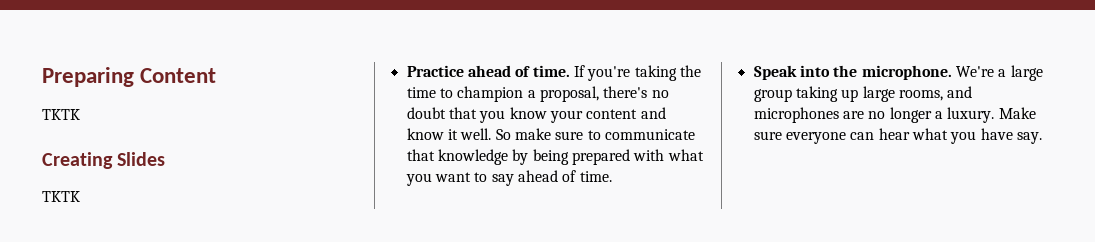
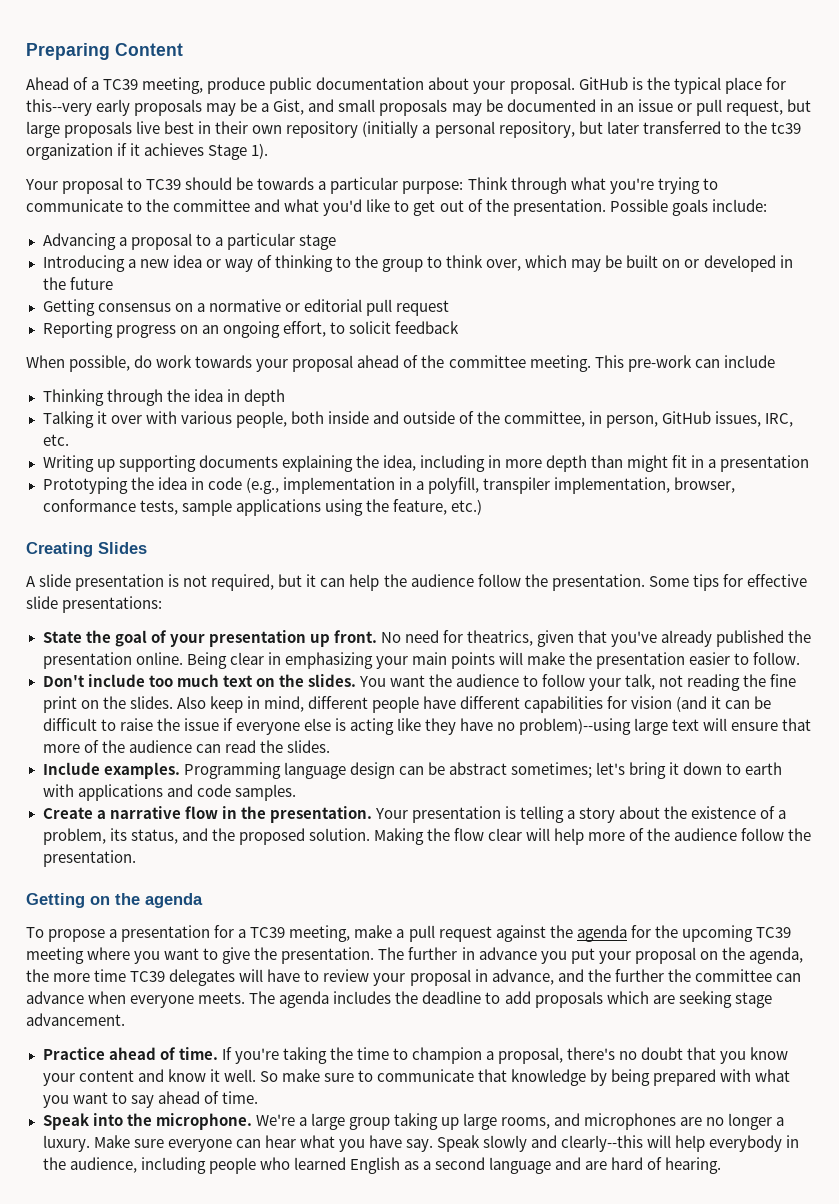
[42,109,80,120] [42,152,166,169] [42,191,80,202] TKTK // Creating Slides // TKTK -> [26,77,786,94] [26,99,811,116] [26,121,801,138] [26,143,269,160] [25,177,718,194] [26,199,767,216] [42,233,336,250] [42,255,793,272] [42,277,113,290] [42,299,449,316] [42,321,459,338] [26,355,775,372] [42,389,285,406] [42,411,794,428] [42,434,69,446] [42,455,810,472] [42,477,736,494] [42,499,482,516] [26,542,147,557] [26,574,807,591] [26,596,163,613] [42,630,812,647] [42,652,801,669] [42,674,797,691] [42,696,772,713] [42,718,812,735] [42,740,330,753] [42,762,783,779] [42,784,296,801] [42,806,787,823] [42,828,812,845] [42,850,136,867] [26,893,203,908] [26,925,791,942] [26,947,803,964] [26,969,801,986] [26,991,772,1008] [26,1013,125,1026] Ahead of a TC39 meeting, produce public documentation about your proposal. GitHub is the typical place for this--very early proposals may be a Gist, and small proposals may be documented in an issue or pull request, but large proposals live best in their own repository (initially a personal repository, but later transferred to the tc39 organization if it achieves Stage 1). // Your proposal to TC39 should be towards a particular purpose: Think through what you're trying to communicate to the committee and what you'd like to get out of the presentation. Possible goals include: // Advancing a proposal to a particular stage // Introducing a new idea or way of thinking to the group to think over, which may be built on or developed in the future // Getting consensus on a normative or editorial pull request // Reporting progress on an ongoing effort, to solicit feedback // When possible, do work towards your proposal ahead of the committee meeting. This pre-work can include // Thinking through the idea in depth // Talking it over with various people, both inside and outside of the committee, in person, GitHub issues, IRC, etc. // Writing up supporting documents explaining the idea, including in more depth than might fit in a presentation // Prototyping the idea in code (e.g., implementation in a polyfill, transpiler implementation, browser, conformance tests, sample applications using the feature, etc.) // Creating Slides // A slide presentation is not required, but it can help the audience follow the presentation. Some tips for effective slide presentations: // State the goal of your presentation up front. No need for theatrics, given that you've already published the presentation online. Being clear in emphasizing your main points will make the presentation easier to follow. // Don't include too much text on the slides. You want the audience to follow your talk, not reading the fine print on the slides. Also keep in mind, different people have different capabilities for vision (and it can be difficult to raise the issue if everyone else is acting like they have no problem)--using large text will ensure that more of the audience can read the slides. // Include examples. Programming language design can be abstract sometimes; let's bring it down to earth with applications and code samples. // Create a narrative flow in the presentation. Your presentation is telling a story about the existence of a problem, its status, and the proposed solution. Making the flow clear will help more of the audience follow the presentation. // Getting on the agenda // To propose a presentation for a TC39 meeting, make a pull request against the agenda for the upcoming TC39 meeting where you want to give the presentation. The further in advance you put your proposal on the agenda, the more time TC39 delegates will have to review your proposal in advance, and the further the committee can advance when everyone meets. The agenda includes the deadline to add proposals which are seeking stage advancement.
(1042, 138) none -> [437,1135,800,1152] [42,1157,722,1174] Speak slowly and clearly--this will help everybody in the audience, including people who learned English as a second language and are hard of hearing.

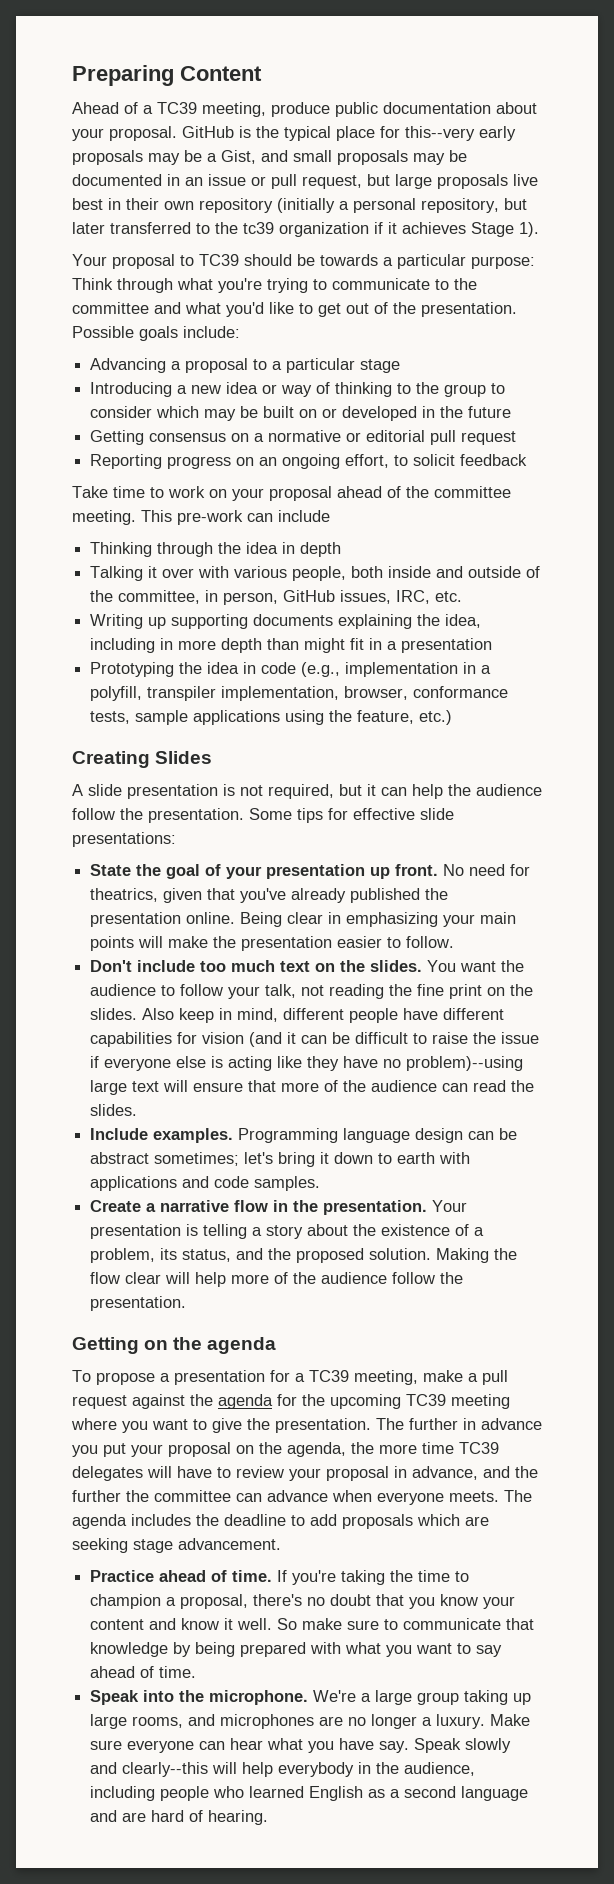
[446,255,522,271] think over, -> [90,406,153,418] consider
[26,355,253,372] When possible, do work towards -> [72,486,227,498] Take time to work on

